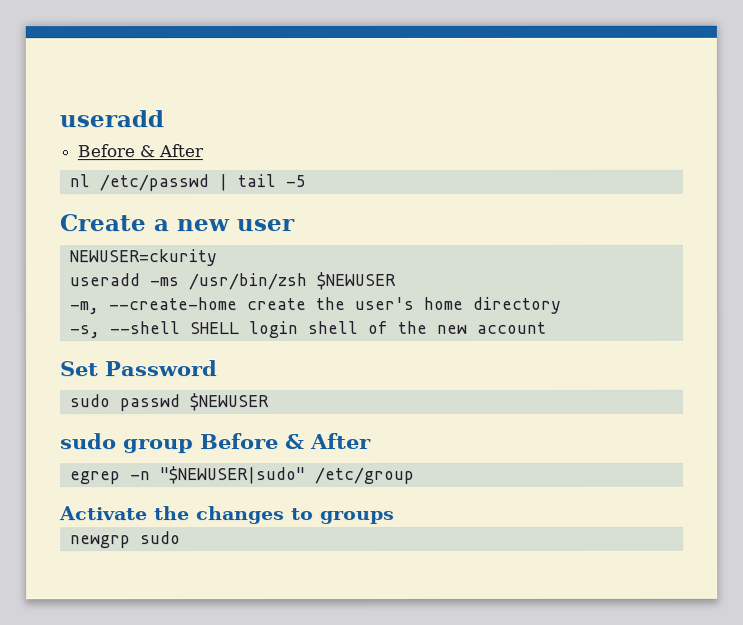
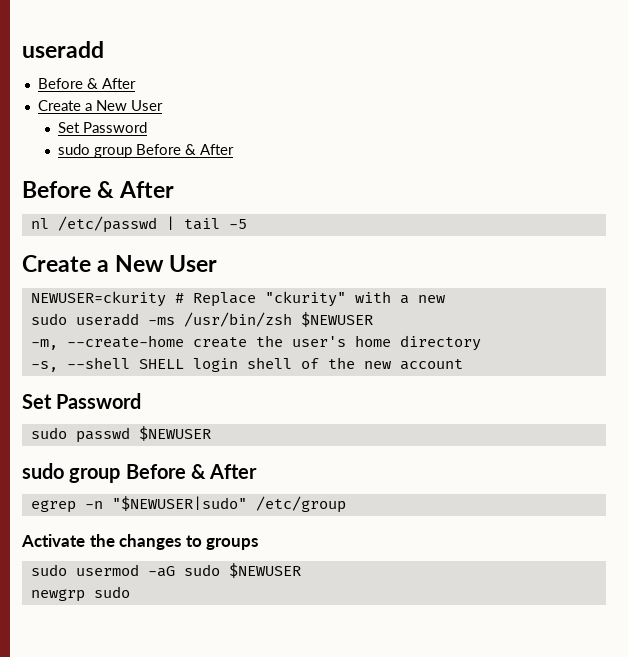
(205, 151) none -> [37,100,163,111] [57,122,147,133] [57,144,234,158] [22,181,175,198] // Create a New User // Set Password // sudo group Before & After // Before & After
[176,219,295,232] new user -> [115,255,218,272] New User
(217, 258) // -> [174,291,445,307] [30,313,67,325] # Replace "ckurity" with a new // sudo
(395, 517) none -> [30,563,301,578] // sudo usermod -aG sudo $NEWUSER

